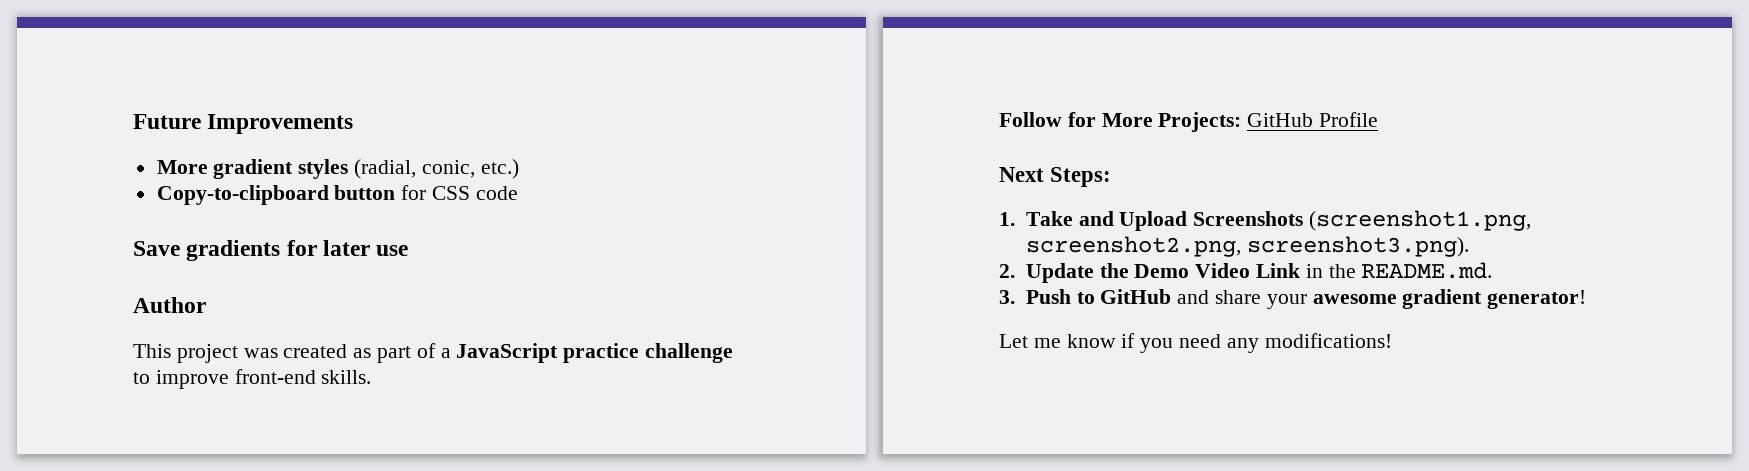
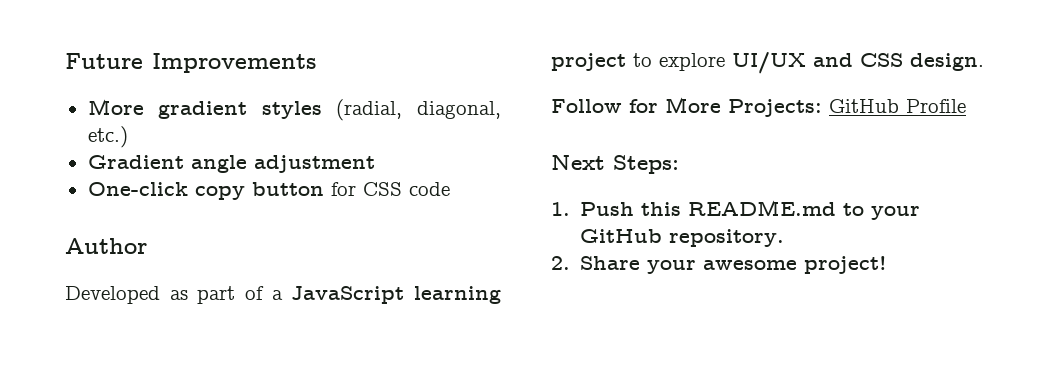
[421,160,475,178] conic, -> [417,101,501,119] diagonal,
[156,185,329,205] Copy-to-clipboard -> [87,155,375,173] [87,182,245,200] Gradient angle adjustment // One-click copy
[133,240,409,261] [133,297,206,313] [133,344,348,363] Save gradients for later use // Author // This project was created -> [65,238,147,254] [65,286,160,304] Author // Developed
[563,343,734,363] [133,369,372,389] practice challenge to improve front-end skills. -> [414,286,501,304] [551,52,984,74] learning project to explore UI/UX and CSS design.
[1025,210,1531,231] [1025,236,1469,257] [999,262,1493,283] [999,289,1587,309] [999,333,1392,353] Take and Upload Screenshots (screenshot1.png, screenshot2.png, screenshot3.png). // 2. Update the Demo Video Link in the README.md. // 3. Push to GitHub and share your awesome gradient generator! // Let me know if you need any modifications! -> [580,200,921,220] [580,229,785,247] [551,256,888,274] Push this README.md to your GitHub repository. // 2. Share your awesome project!

